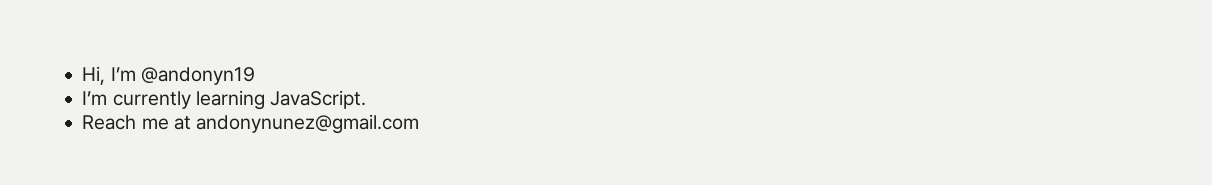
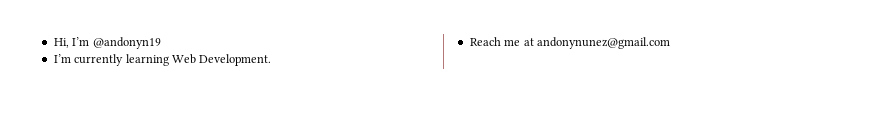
[270,90,367,109] JavaScript. -> [171,54,272,66] Web Development.

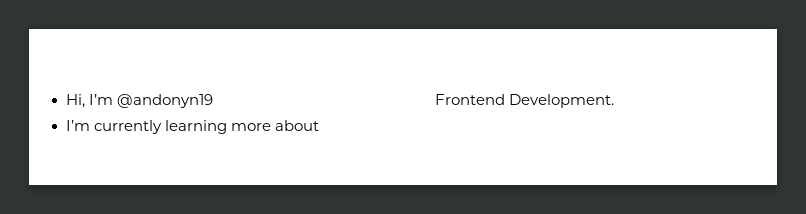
[171,54,272,66] [469,37,670,49] Web Development. // Reach me at andonynunez@gmail.com -> [230,120,319,131] [434,94,614,108] more about Frontend Development.

